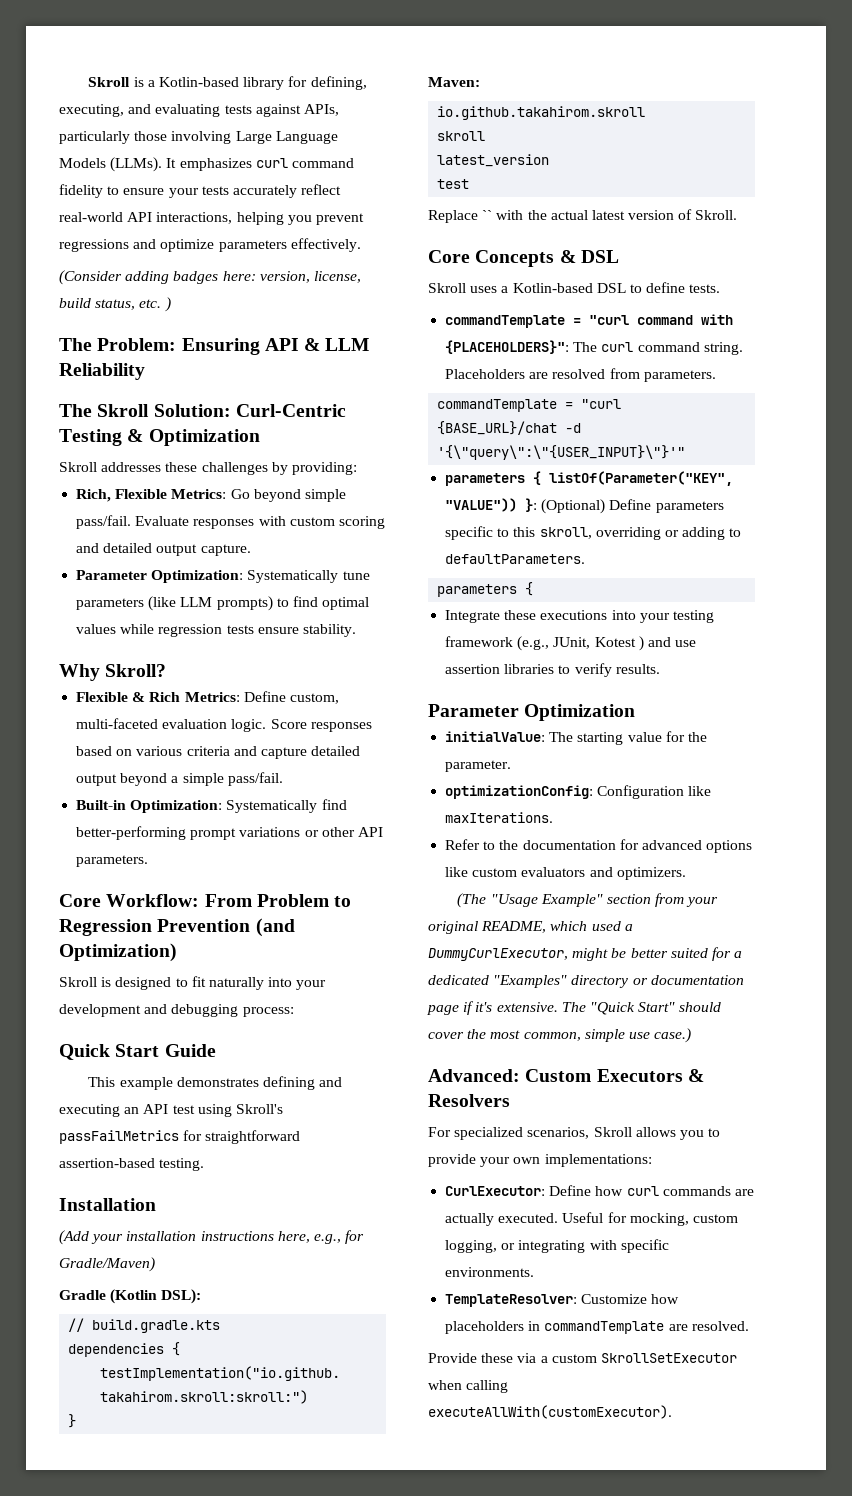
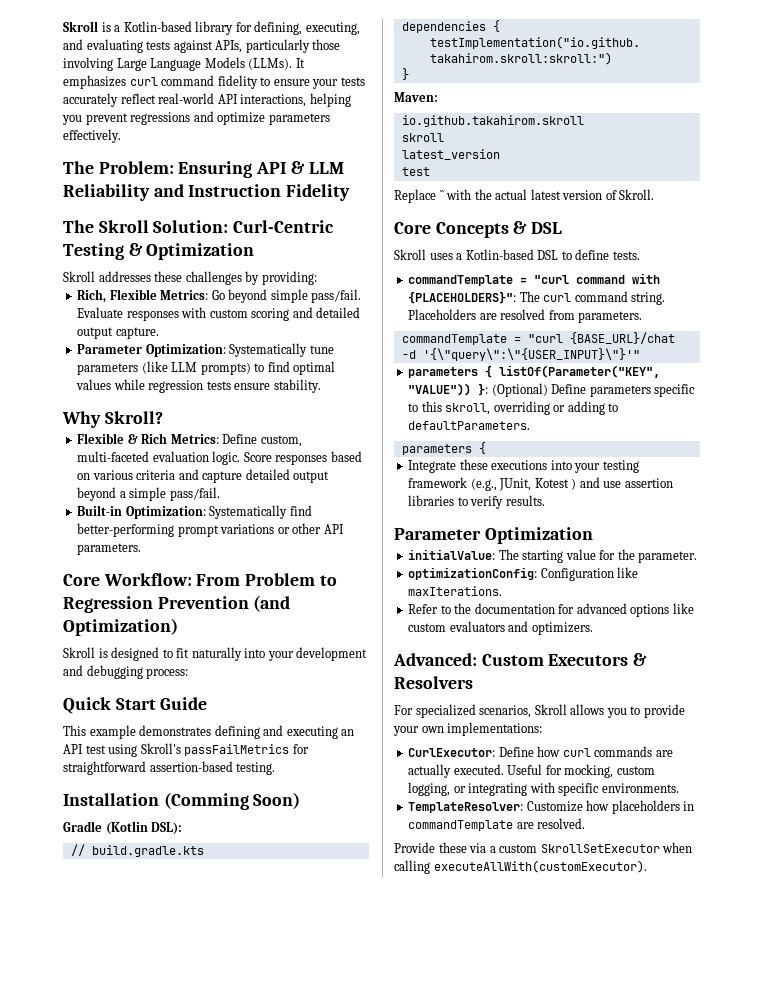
[59,270,361,285] [59,297,171,312] // (Consider adding badges here: version, license, build status, etc. ) -> (121, 136) none
(145, 371) none -> [153,184,351,201] and Instruction Fidelity
[59,1230,365,1245] [59,1257,155,1272] // (Add your installation instructions here, e.g., for Gradle/Maven) -> [163,792,301,810] (Comming Soon)
[457,893,719,908] [428,921,633,934] [428,947,743,961] [428,975,744,988] [427,1001,722,1015] [428,1028,692,1043] // (The "Usage Example" section from your original README, which used a DummyCurlExecutor, might be better suited for a dedicated "Examples" directory or documentation page if it's extensive. The "Quick Start" should cover the most common, simple use case.) -> (593, 628) none

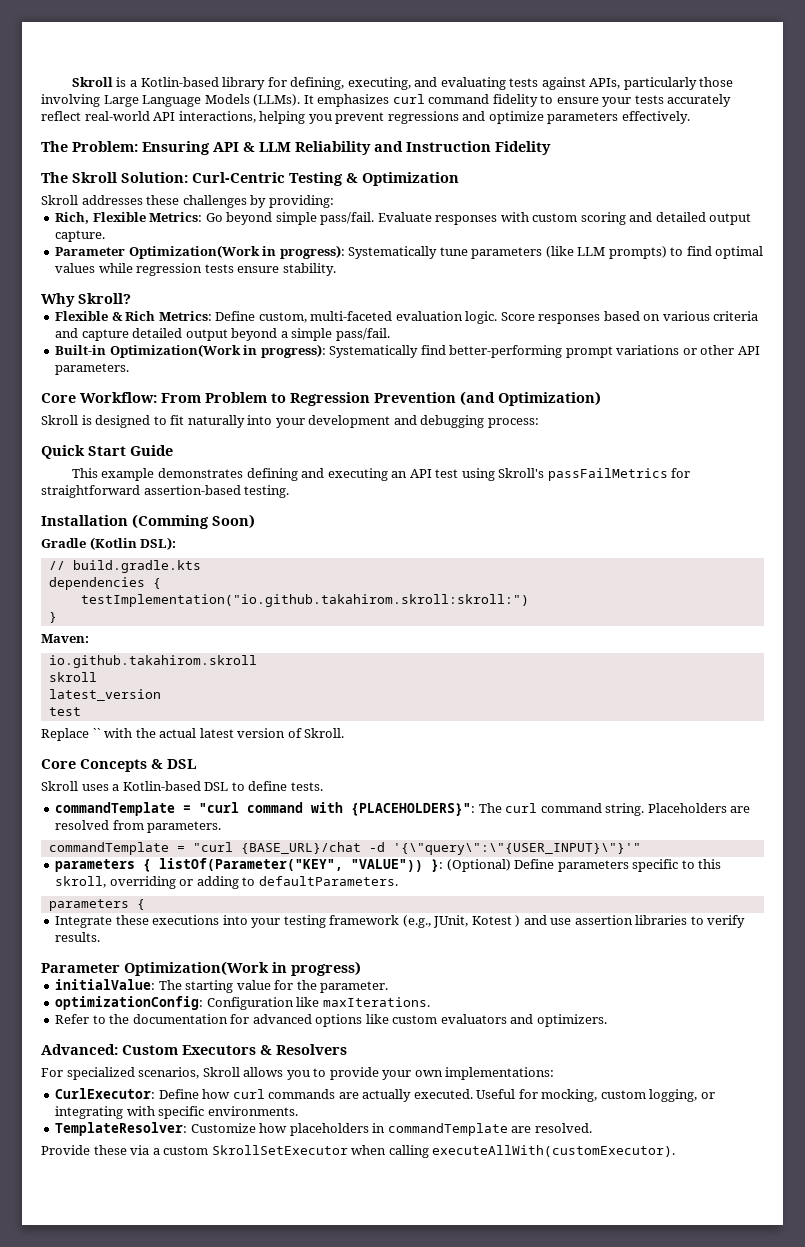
[145,344,226,357] Optimization: -> [128,245,345,259] Optimization(Work in progress):
[125,506,206,519] Optimization: -> [109,344,326,358] Optimization(Work in progress):
[484,527,593,544] Optimization -> [124,961,361,976] Optimization(Work in progress)

